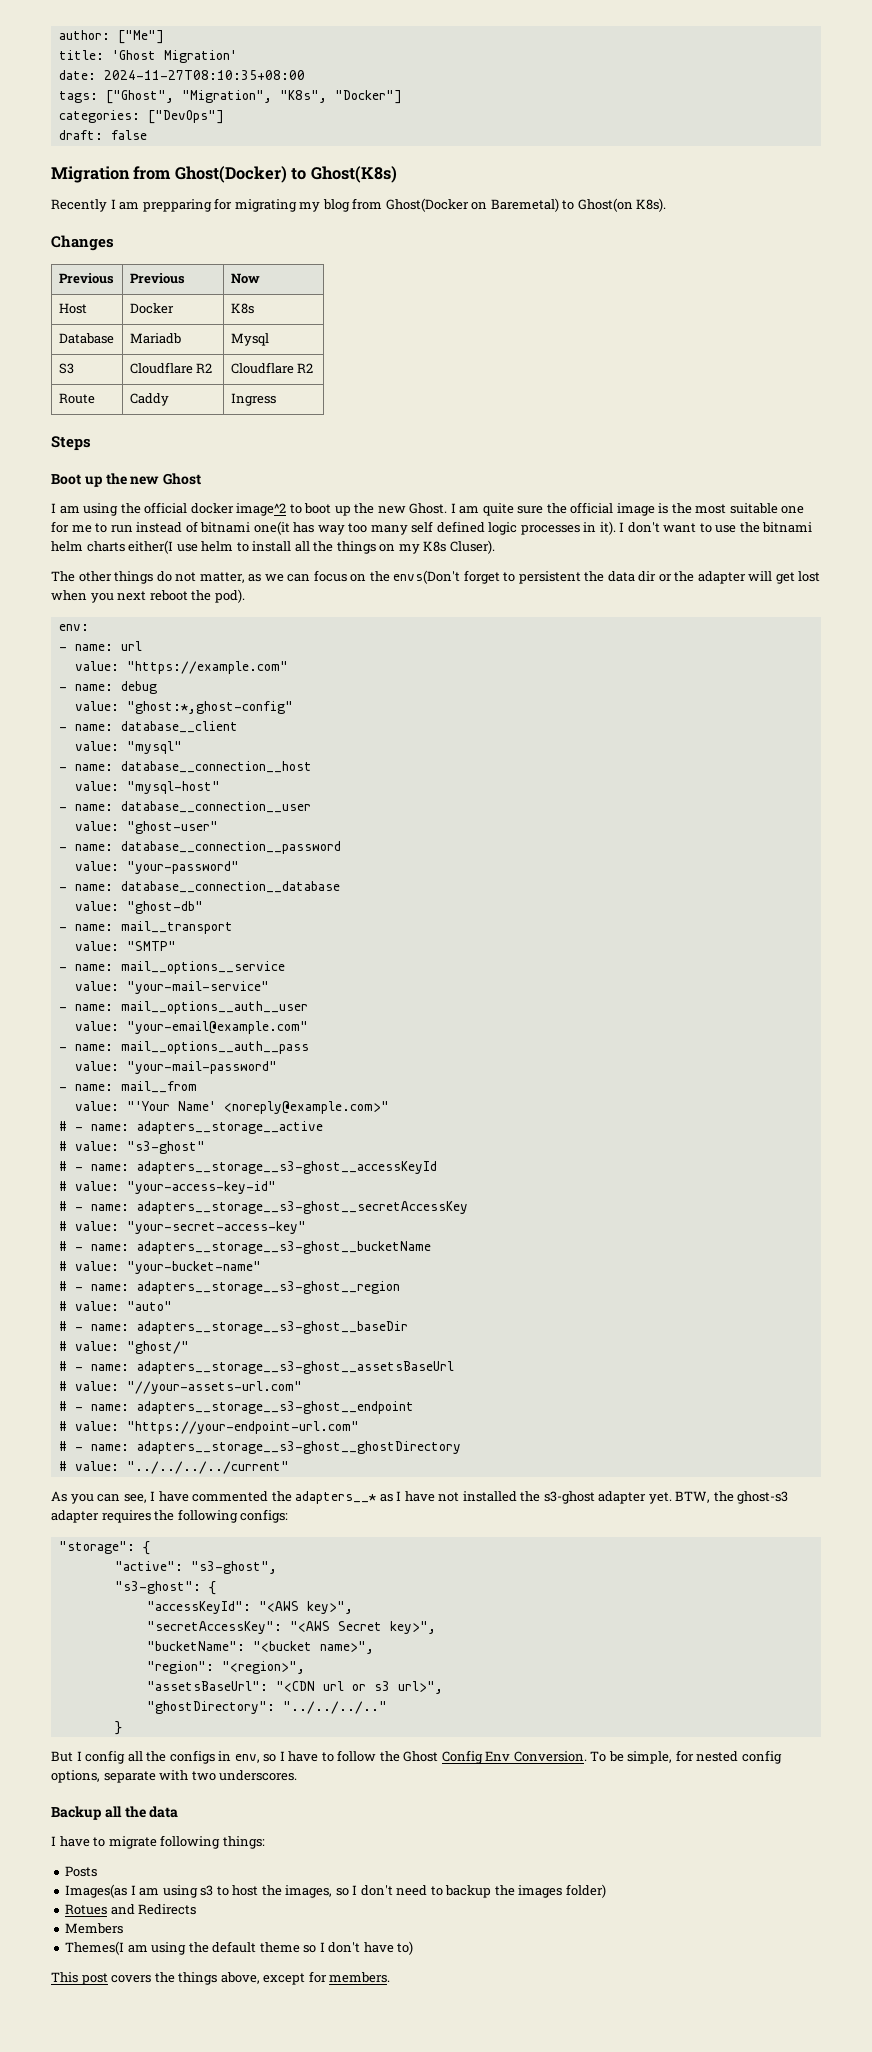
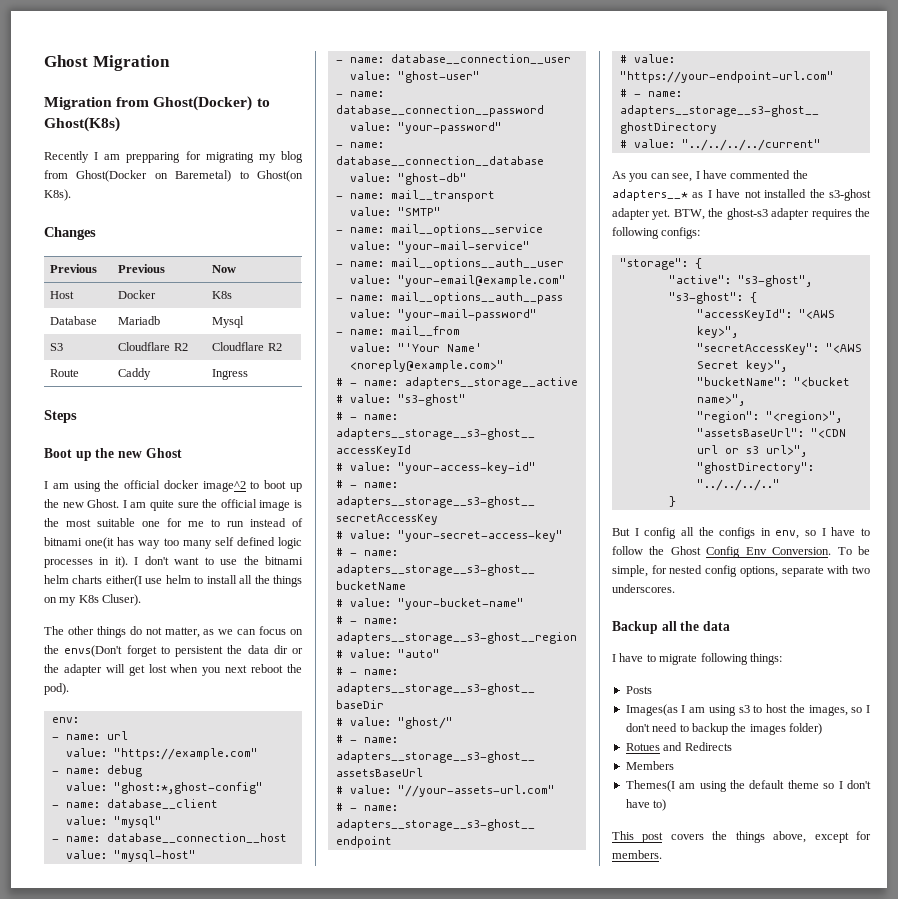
[58,30,164,44] [58,50,237,63] [58,70,305,80] [58,90,402,104] [58,110,224,124] [58,130,147,140] author: ["Me"] // title: 'Ghost Migration' // date: 2024-11-27T08:10:35+08:00 // tags: ["Ghost", "Migration", "K8s", "Docker"] // categories: ["DevOps"] // draft: false -> [44,55,170,71] Ghost Migration

